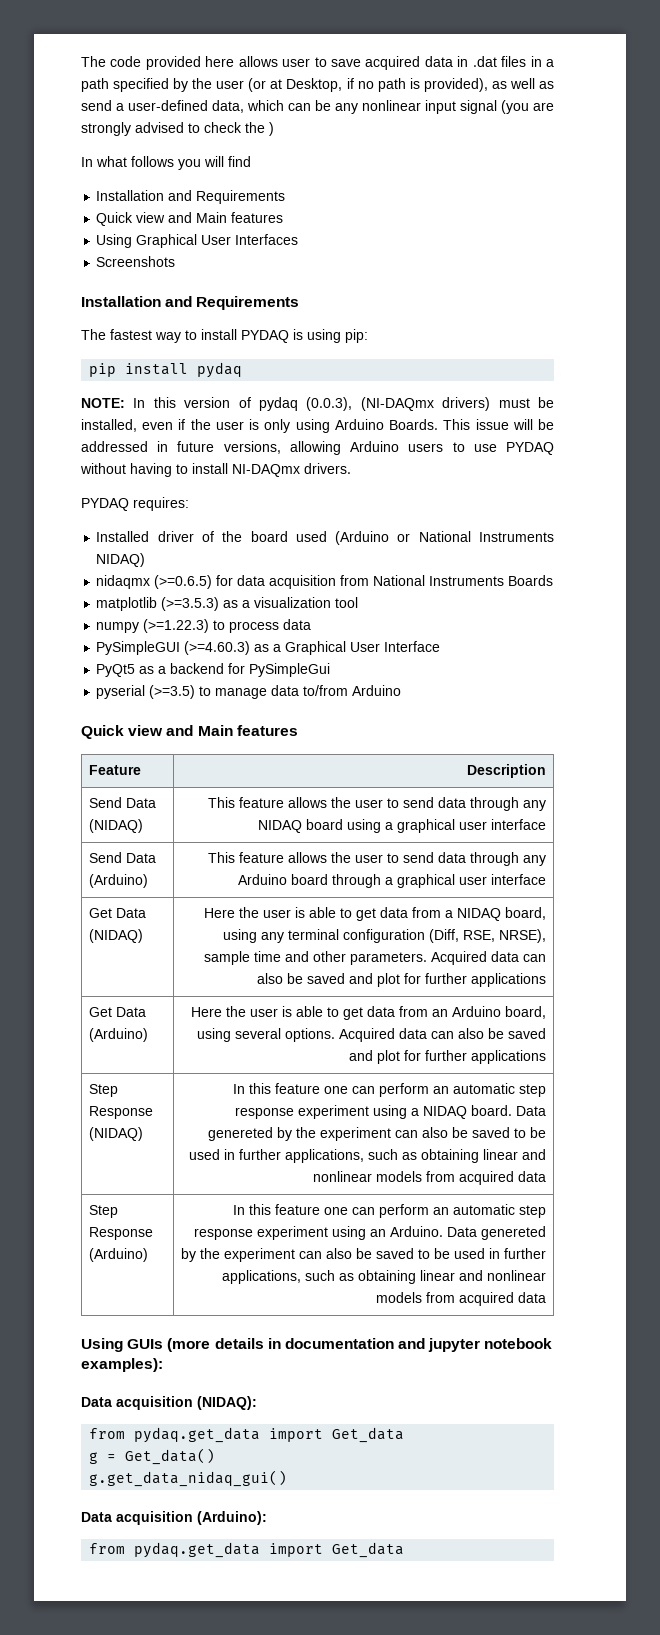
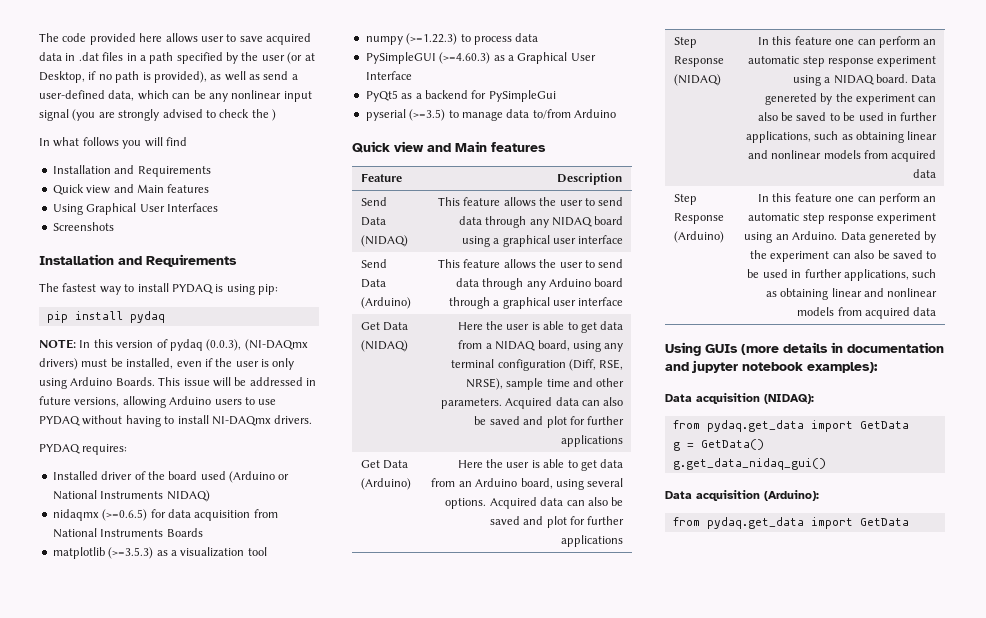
[332,1427,405,1443] Get_data -> [859,421,909,429] GetData
[125,1448,216,1465] Get_data() -> [700,439,764,450] GetData()
[332,1542,405,1558] Get_data -> [859,518,909,526] GetData

